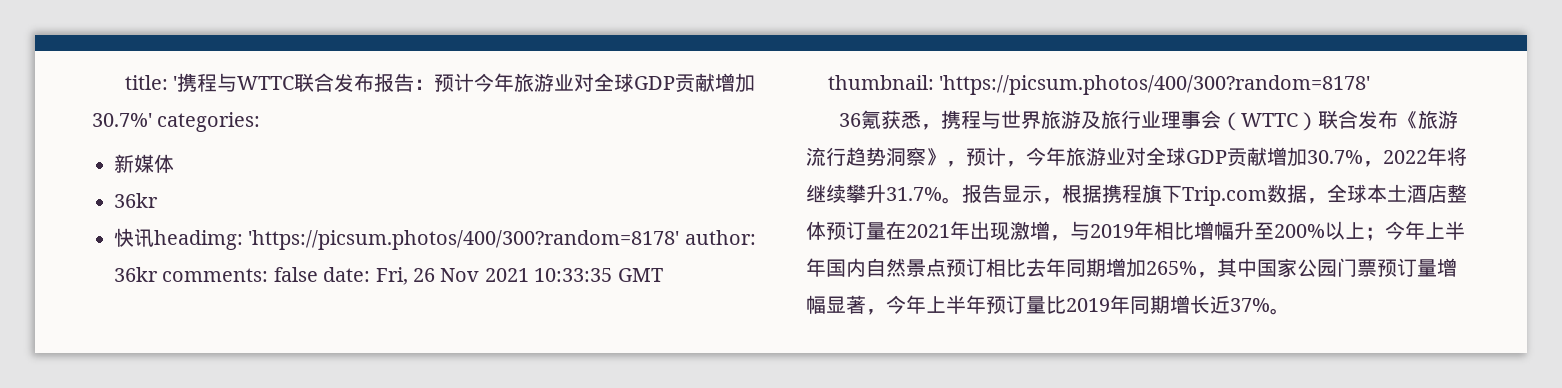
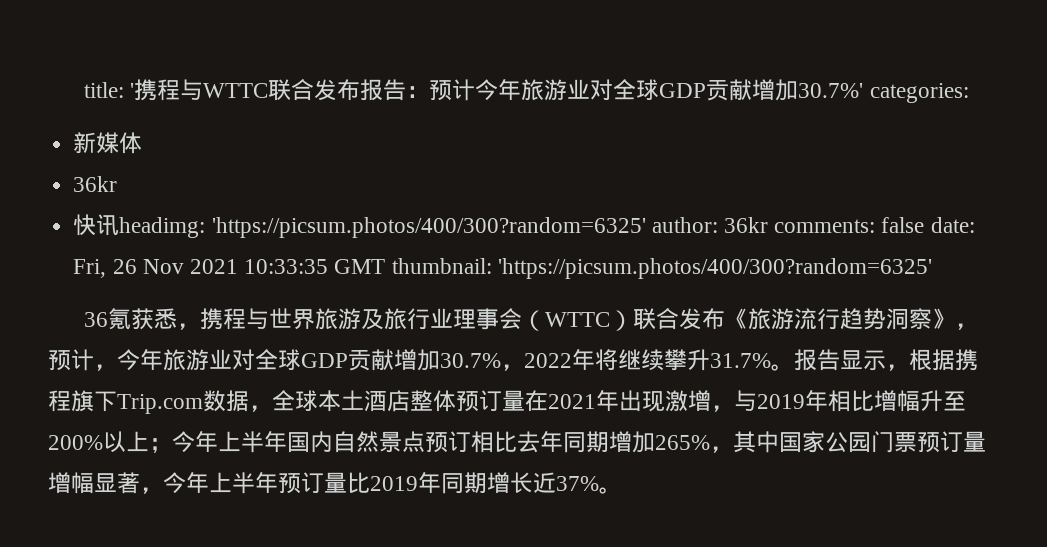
[248,230,680,250] 'https://picsum.photos/400/300?random=8178' -> [211,217,646,238] 'https://picsum.photos/400/300?random=6325'
[939,75,1371,95] 'https://picsum.photos/400/300?random=8178' -> [497,258,932,279] 'https://picsum.photos/400/300?random=6325'

